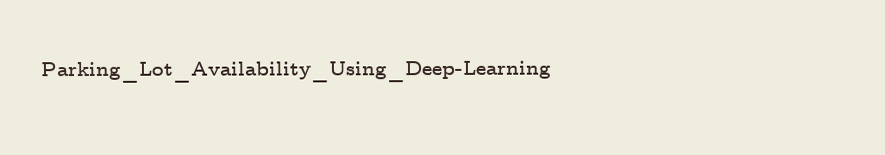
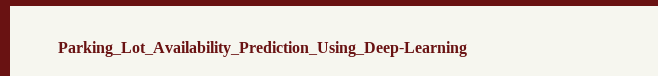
[40,60,552,84] Parking_Lot_Availability_Using_Deep-Learning -> [58,41,467,57] Parking_Lot_Availability_Prediction_Using_Deep-Learning

